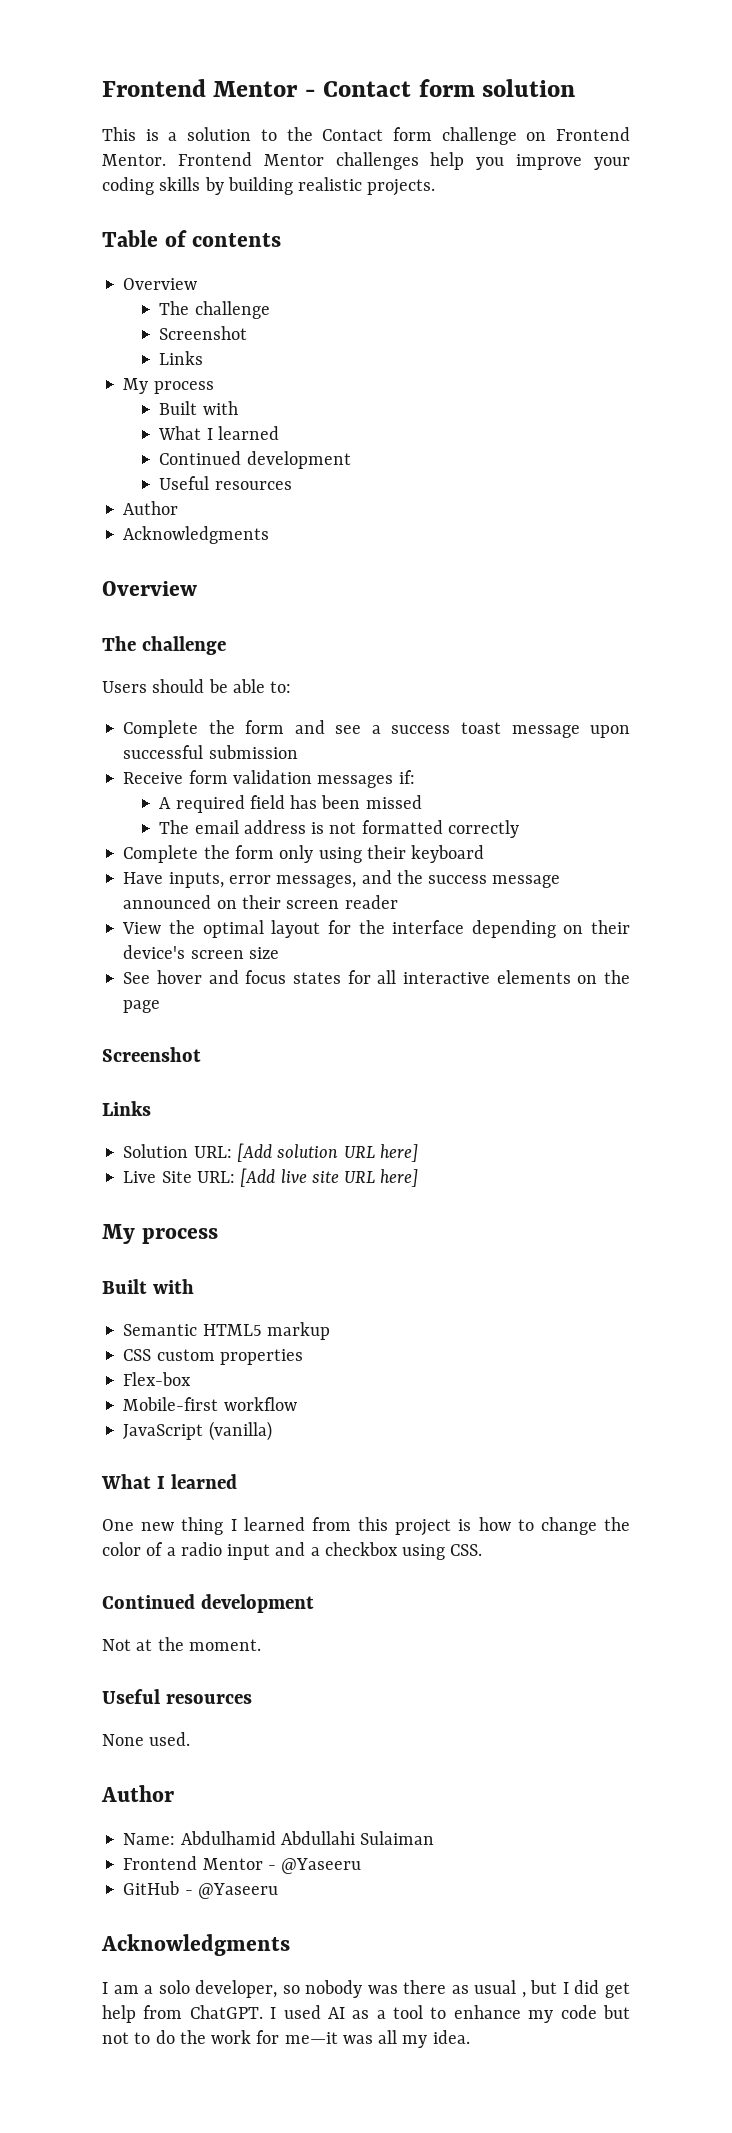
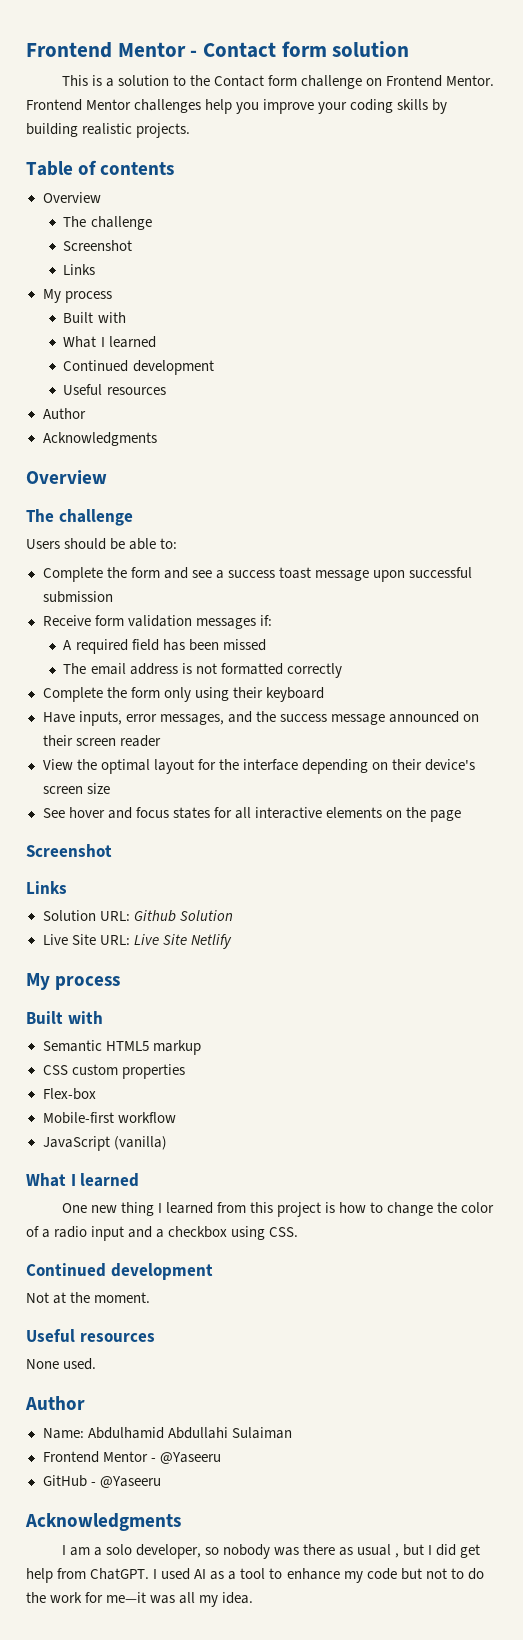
[236,1143,418,1162] [Add solution URL here] -> [133,910,233,922] Github Solution
[240,1168,419,1187] [Add live site URL here] -> [133,934,232,949] Live Site Netlify

